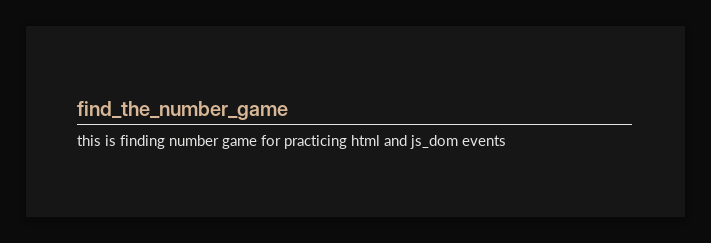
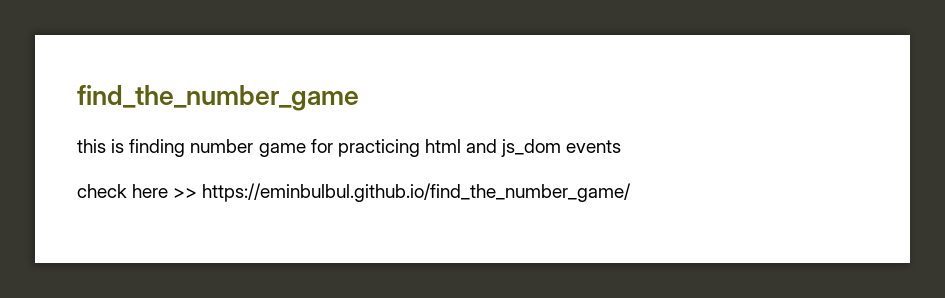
(506, 140) none -> [77,183,632,202] // check here >> https://eminbulbul.github.io/find_the_number_game/

